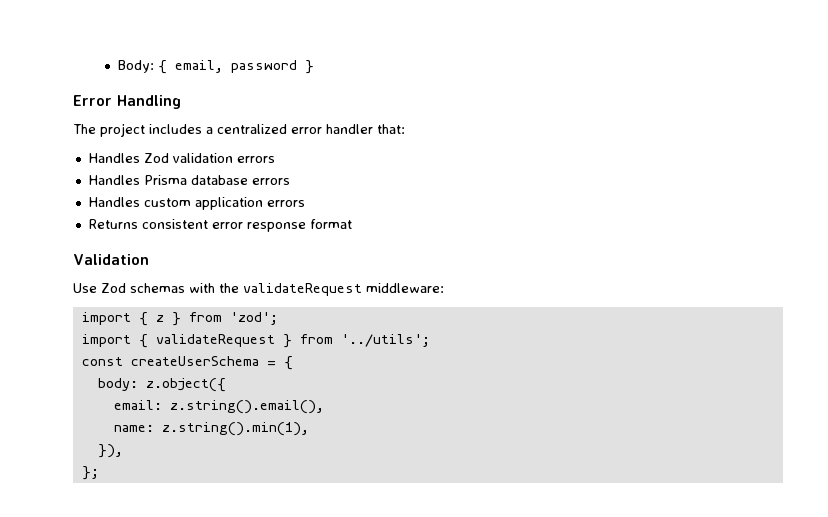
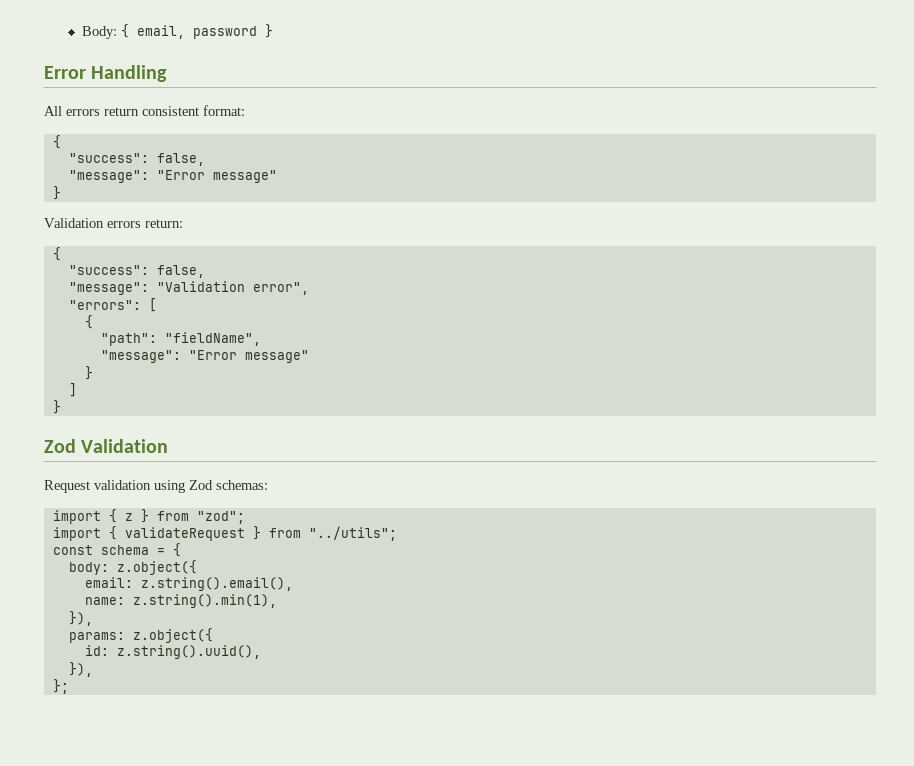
[73,123,405,137] [88,153,275,163] [88,175,290,185] [88,197,305,210] [88,219,352,232] [73,254,149,265] [73,283,444,296] The project includes a centralized error handler that: // Handles Zod validation errors // Handles Prisma database errors // Handles custom application errors // Returns consistent error response format // Validation // Use Zod schemas with the validateRequest middleware: -> [44,105,245,116] [52,135,61,149] [68,153,205,166] [68,170,277,183] [52,186,61,200] [44,218,183,228] [52,247,61,261] [68,265,205,278] [68,281,309,295] [68,298,157,312] [84,315,93,329] [100,332,261,346] [100,350,309,363] [84,366,93,380] [68,383,77,397] [52,400,61,414] [44,439,169,453] [44,480,268,493] All errors return consistent format: // { // "success": false, // "message": "Error message" // } // Validation errors return: // { // "success": false, // "message": "Validation error", // "errors": [ // { // "path": "fieldName", // "message": "Error message" // } // ] // } // Zod Validation // Request validation using Zod schemas:
[229,312,278,325] 'zod'; -> [196,511,245,524] "zod";
[340,334,430,347] '../utils'; -> [308,526,397,541] "../utils";
[130,356,259,366] createUserSchema -> [100,545,149,555] schema
(123, 451) none -> [68,628,213,643] [84,645,261,659] [68,662,93,677] // params: z.object({ // id: z.string().uuid(), // }),

